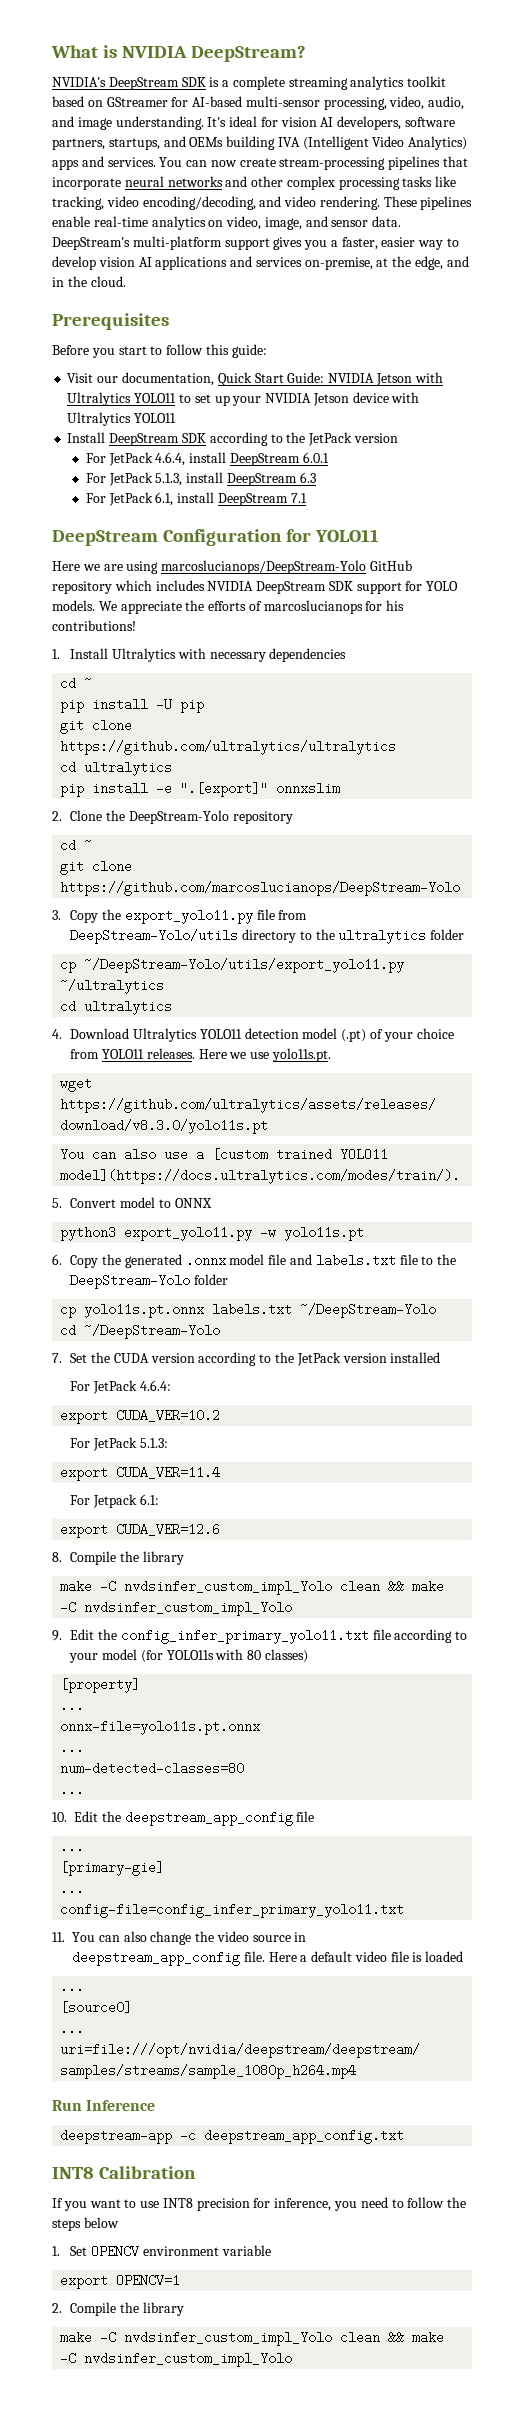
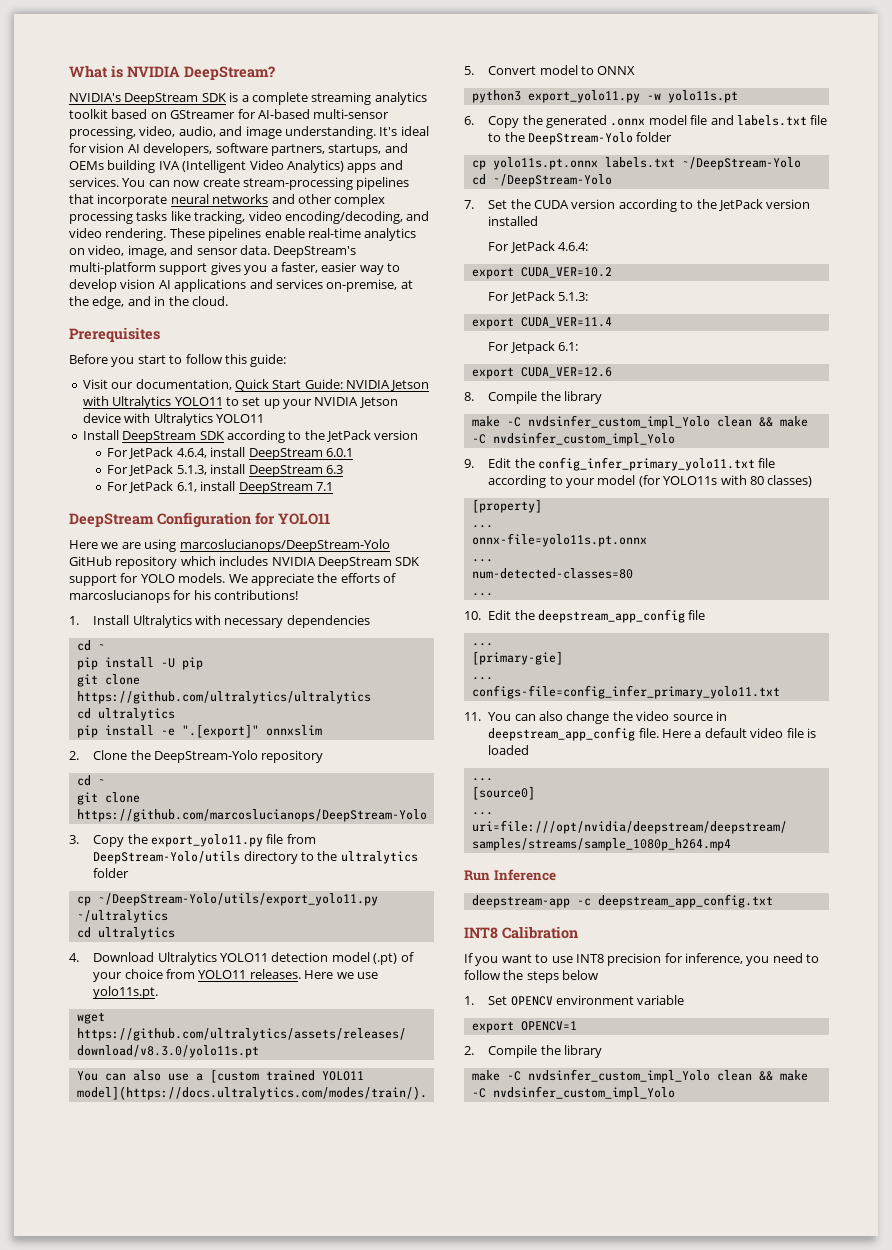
[60,1903,405,1918] config-file=config_infer_primary_yolo11.txt -> [471,685,780,699] configs-file=config_infer_primary_yolo11.txt

